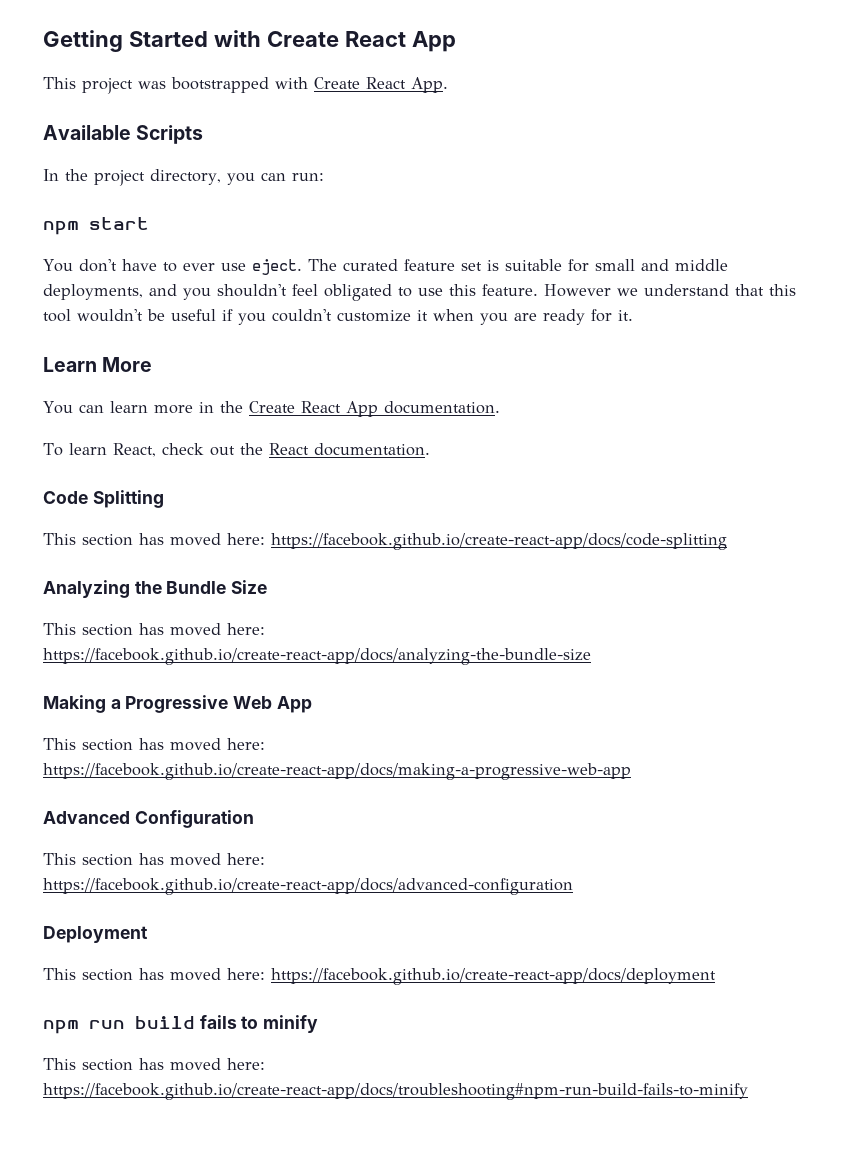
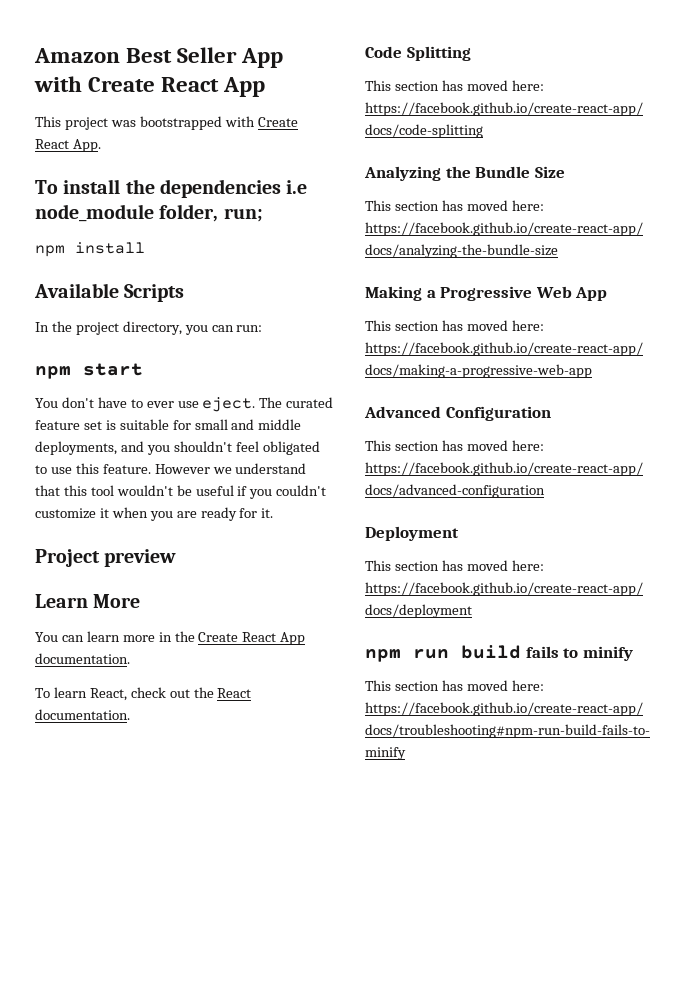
[43,30,208,52] Getting Started -> [34,47,284,68] Amazon Best Seller App
(448, 85) none -> [35,179,308,198] [35,204,263,222] [35,242,145,257] // To install the dependencies i.e node_module folder, run; // npm install
(633, 315) none -> [35,549,177,567] // Project preview

